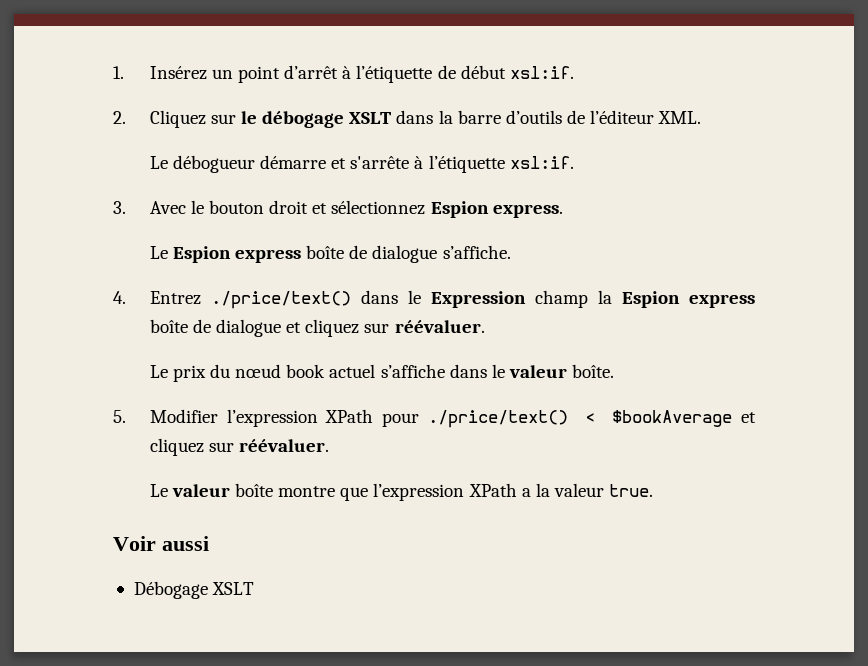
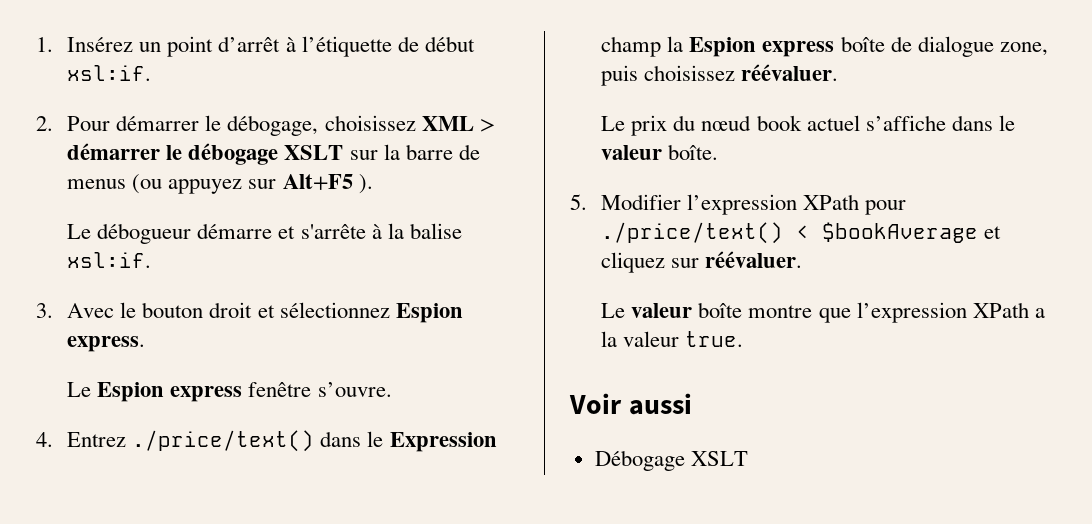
[149,110,236,128] Cliquez sur -> [67,115,495,136] [67,143,161,160] Pour démarrer le débogage, choisissez XML > démarrer
[396,110,434,124] dans -> [349,150,378,160] sur
[505,110,702,124] d’outils de l’éditeur XML. -> [458,144,480,160] [67,174,373,194] de menus (ou appuyez sur Alt+F5 ).
[428,155,505,173] l’étiquette -> [387,223,462,239] la balise
[306,245,511,263] boîte de dialogue s’affiche. -> [248,382,392,397] fenêtre s’ouvre.
[286,319,390,337] et cliquez sur -> [999,42,1048,56] [601,65,736,86] zone, puis choisissez

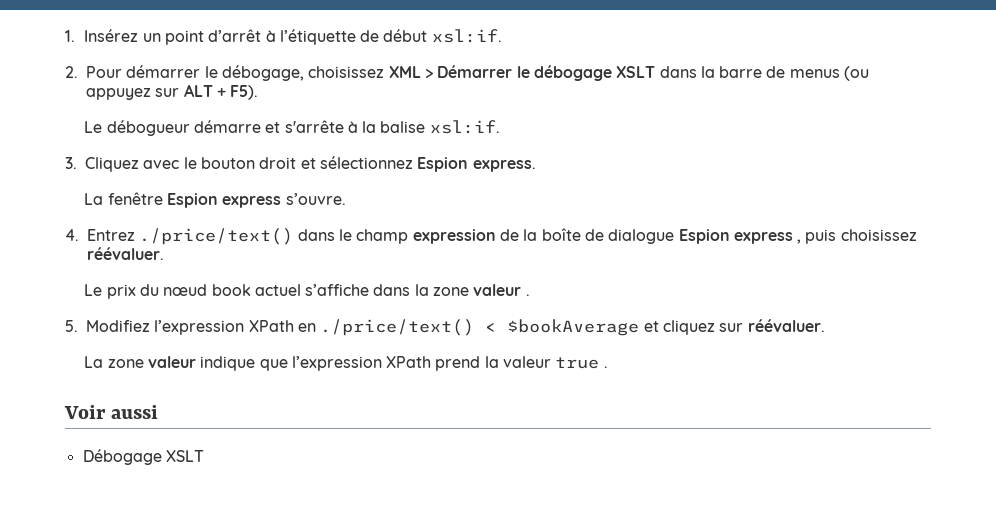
[67,143,161,160] démarrer -> [437,65,513,78] Démarrer
[349,150,378,160] sur -> [659,66,697,78] dans
[282,174,373,194] Alt+F5 ). -> [183,84,259,100] ALT + F5).
[67,303,115,318] Avec -> [85,157,180,172] Cliquez avec
[67,382,312,402] Le Espion express fenêtre -> [84,192,282,208] La fenêtre Espion express
[389,432,497,452] [601,36,1048,57] Expression champ la Espion express boîte de dialogue zone, -> [356,228,802,244] champ expression de la boîte de dialogue Espion express ,
[998,115,1015,131] [601,144,719,160] le valeur boîte. -> [414,284,530,296] la zone valeur .
[601,194,907,215] Modifier l’expression XPath pour -> [86,320,316,335] Modifiez l’expression XPath en
[601,302,813,318] Le valeur boîte montre -> [84,356,256,371] La zone valeur indique
[1034,308,1045,318] a -> [435,356,481,371] prend
[685,331,744,347] true. -> [555,357,608,369] true .

